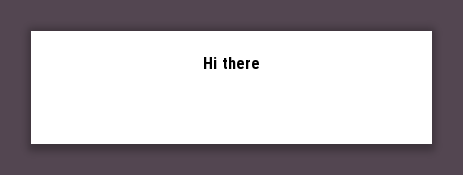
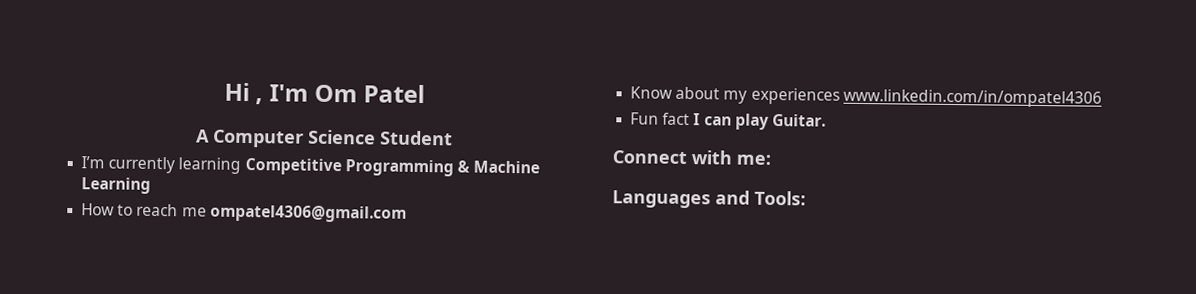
[221,57,260,69] there -> [255,84,426,105] [196,129,453,148] [81,156,541,177] [81,177,152,194] [81,203,407,223] [630,86,1102,108] [630,112,826,130] [612,150,771,165] [612,190,806,209] , I'm Om Patel // A Computer Science Student // I’m currently learning Competitive Programming & Machine Learning // How to reach me ompatel4306@gmail.com // Know about my experiences www.linkedin.com/in/ompatel4306 // Fun fact I can play Guitar. // Connect with me: // Languages and Tools:

